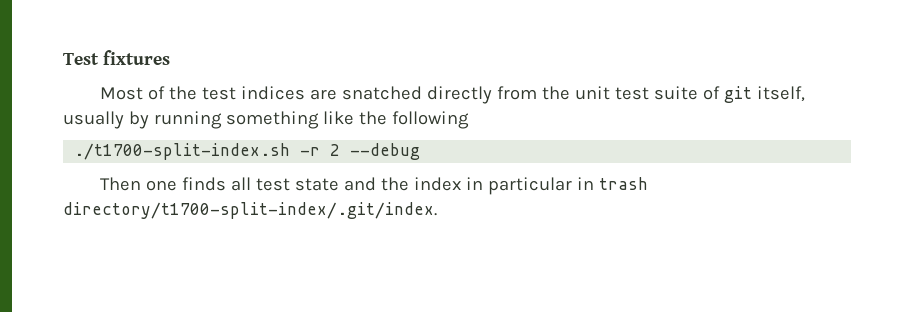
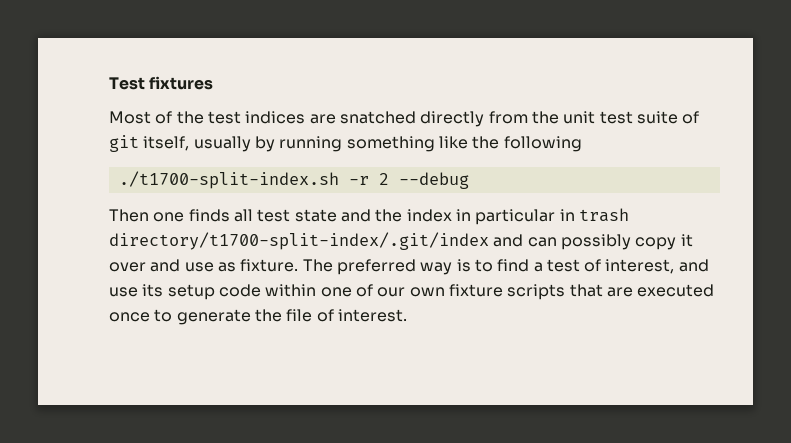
[63,202,437,219] directory/t1700-split-index/.git/index. -> [109,232,693,250] [109,259,709,275] [109,284,715,300] [109,309,407,325] directory/t1700-split-index/.git/index and can possibly copy it over and use as fixture. The preferred way is to find a test of interest, and use its setup code within one of our own fixture scripts that are executed once to generate the file of interest.

